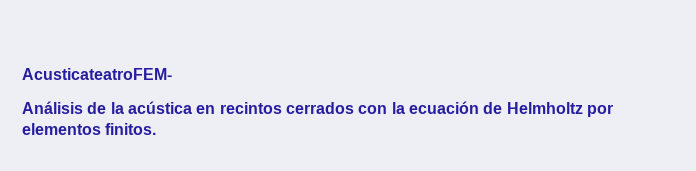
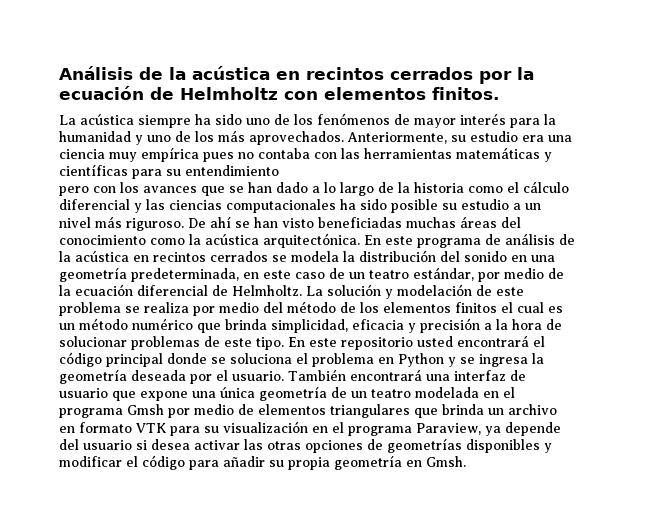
[22,68,172,80] AcusticateatroFEM- // -> (59, 73) none
[358,105,388,114] con -> [479,71,512,84] por
[586,104,613,117] por -> [284,91,318,100] con
(157, 129) none -> [59,113,556,128] [59,130,572,145] [59,147,552,162] [59,164,279,179] [59,181,569,196] [59,199,541,213] [59,216,521,231] [59,233,575,248] [59,250,555,262] [59,267,564,282] [59,284,524,299] [59,301,563,316] [59,318,562,333] [59,335,545,350] [59,352,544,367] [59,369,526,384] [59,386,515,401] [59,404,557,418] [59,421,561,436] [59,438,552,453] [59,455,466,470] // La acústica siempre ha sido uno de los fenómenos de mayor interés para la humanidad y uno de los más aprovechados. Anteriormente, su estudio era una ciencia muy empírica pues no contaba con las herramientas matemáticas y científicas para su entendimiento // pero con los avances que se han dado a lo largo de la historia como el cálculo diferencial y las ciencias computacionales ha sido posible su estudio a un nivel más riguroso. De ahí se han visto beneficiadas muchas áreas del conocimiento como la acústica arquitectónica. En este programa de análisis de la acústica en recintos cerrados se modela la distribución del sonido en una geometría predeterminada, en este caso de un teatro estándar, por medio de la ecuación diferencial de Helmholtz. La solución y modelación de este problema se realiza por medio del método de los elementos finitos el cual es un método numérico que brinda simplicidad, eficacia y precisión a la hora de solucionar problemas de este tipo. En este repositorio usted encontrará el código principal donde se soluciona el problema en Python y se ingresa la geometría deseada por el usuario. También encontrará una interfaz de usuario que expone una única geometría de un teatro modelada en el programa Gmsh por medio de elementos triangulares que brinda un archivo en formato VTK para su visualización en el programa Paraview, ya depende del usuario si desea activar las otras opciones de geometrías disponibles y modificar el código para añadir su propia geometría en Gmsh.

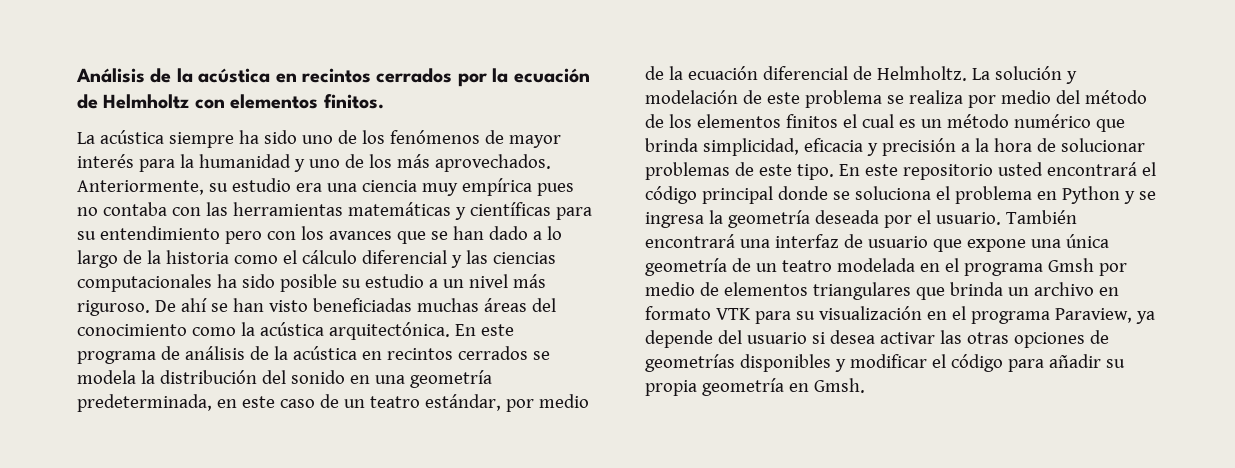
(279, 170) // -> (220, 233) none

